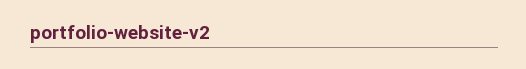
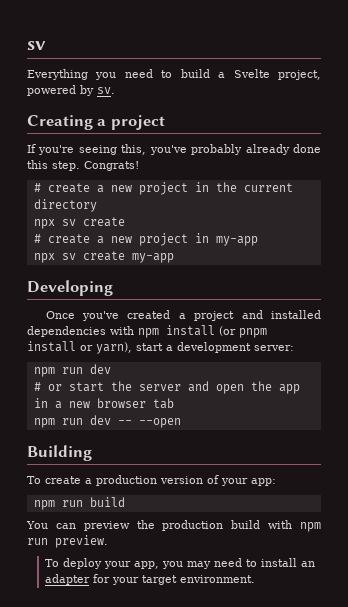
[30,25,210,43] portfolio-website-v2 -> [27,41,46,50] [27,69,321,80] [27,85,115,96] [27,115,165,130] [27,144,321,155] [27,160,139,171] [33,182,293,195] [33,199,97,212] [33,217,125,229] [33,233,258,246] [33,251,174,263] [27,280,113,296] [45,310,321,321] [27,325,267,338] [27,341,294,354] [33,364,111,377] [33,381,300,394] [33,398,174,409] [33,415,181,428] [27,445,92,461] [27,475,276,486] [33,497,125,510] [26,520,321,532] [27,535,108,548] [44,558,315,569] [44,574,255,585] sv // Everything you need to build a Svelte project, powered by sv. // Creating a project // If you're seeing this, you've probably already done this step. Congrats! // # create a new project in the current directory // npx sv create // # create a new project in my-app // npx sv create my-app // Developing // Once you've created a project and installed dependencies with npm install (or pnpm install or yarn), start a development server: // npm run dev // # or start the server and open the app in a new browser tab // npm run dev -- --open // Building // To create a production version of your app: // npm run build // You can preview the production build with npm run preview. // To deploy your app, you may need to install an adapter for your target environment.

